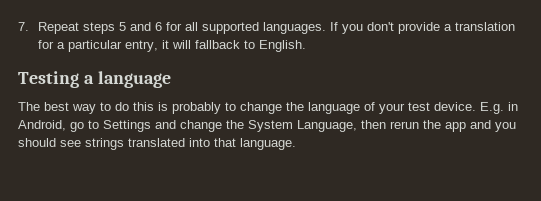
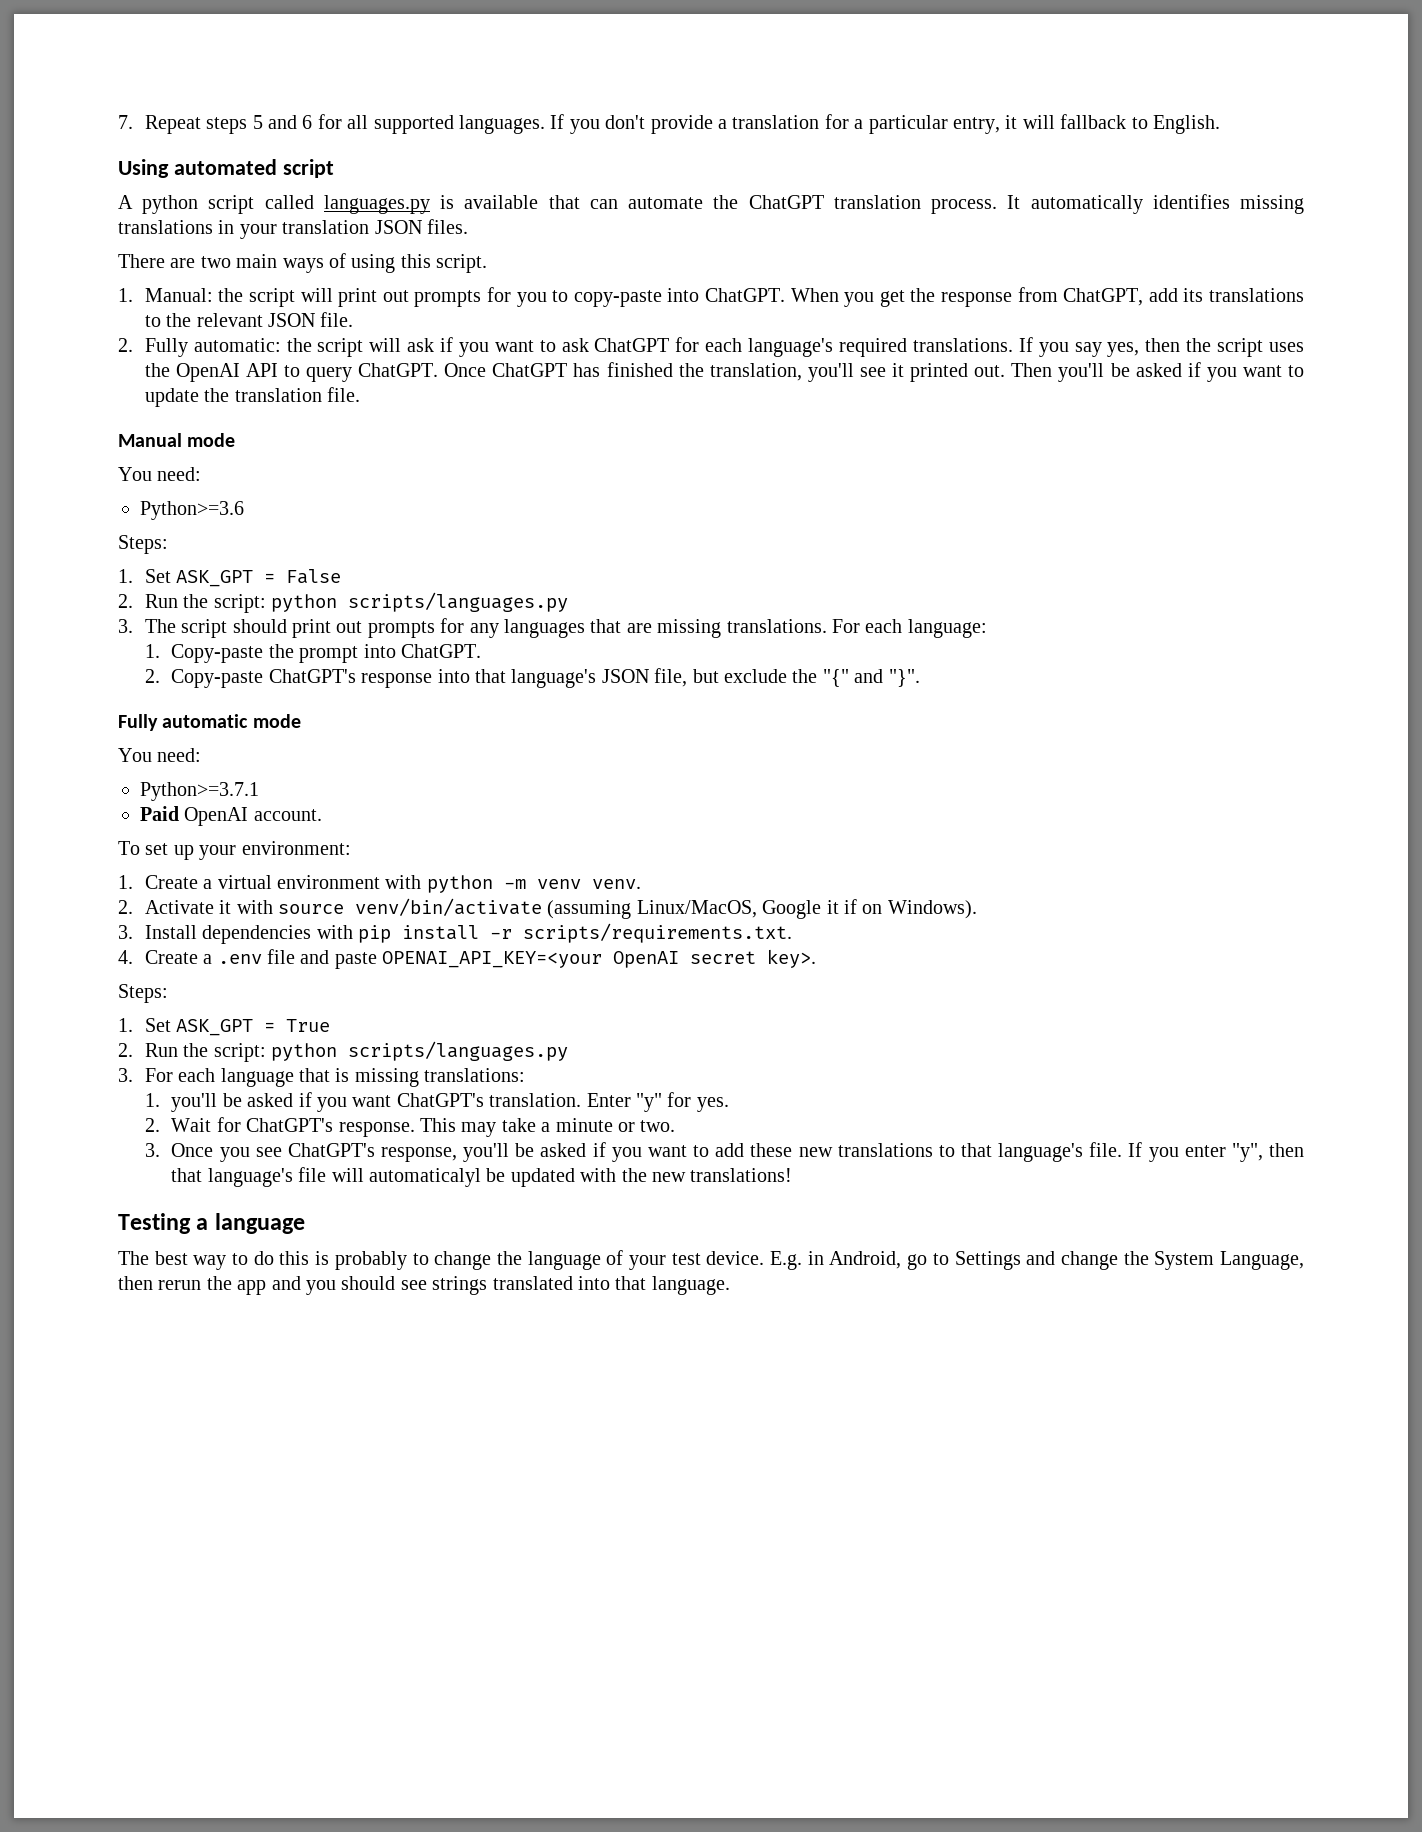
(307, 46) none -> [118,159,334,178] [118,194,1305,214] [118,219,468,239] [118,253,488,273] [118,287,1304,307] [144,312,354,327] [118,337,1304,357] [144,362,1304,382] [144,387,360,407] [118,433,236,447] [118,467,202,481] [140,501,244,520] [118,535,168,554] [118,569,342,587] [118,592,568,613] [118,618,987,638] [144,644,482,663] [144,668,920,688] [118,714,301,731] [118,748,202,762] [140,782,259,801] [140,806,322,826] [118,841,351,860] [118,875,641,893] [118,898,977,919] [118,923,792,944] [118,949,817,969] [118,984,168,1003] [118,1018,331,1036] [118,1041,568,1062] [118,1068,526,1087] [144,1092,729,1112] [144,1117,676,1137] [144,1142,1304,1162] [171,1167,793,1187] // Using automated script // A python script called languages.py is available that can automate the ChatGPT translation process. It automatically identifies missing translations in your translation JSON files. // There are two main ways of using this script. // 1. Manual: the script will print out prompts for you to copy-paste into ChatGPT. When you get the response from ChatGPT, add its translations to the relevant JSON file. // 2. Fully automatic: the script will ask if you want to ask ChatGPT for each language's required translations. If you say yes, then the script uses the OpenAI API to query ChatGPT. Once ChatGPT has finished the translation, you'll see it printed out. Then you'll be asked if you want to update the translation file. // Manual mode // You need: // Python>=3.6 // Steps: // 1. Set ASK_GPT = False // 2. Run the script: python scripts/languages.py // 3. The script should print out prompts for any languages that are missing translations. For each language: // 1. Copy-paste the prompt into ChatGPT. // 2. Copy-paste ChatGPT's response into that language's JSON file, but exclude the "{" and "}". // Fully automatic mode // You need: // Python>=3.7.1 // Paid OpenAI account. // To set up your environment: // 1. Create a virtual environment with python -m venv venv. // 2. Activate it with source venv/bin/activate (assuming Linux/MacOS, Google it if on Windows). // 3. Install dependencies with pip install -r scripts/requirements.txt. // 4. Create a .env file and paste OPENAI_API_KEY=<your OpenAI secret key>. // Steps: // 1. Set ASK_GPT = True // 2. Run the script: python scripts/languages.py // 3. For each language that is missing translations: // 1. you'll be asked if you want ChatGPT's translation. Enter "y" for yes. // 2. Wait for ChatGPT's response. This may take a minute or two. // 3. Once you see ChatGPT's response, you'll be asked if you want to add these new translations to that language's file. If you enter "y", then that language's file will automaticalyl be updated with the new translations!

